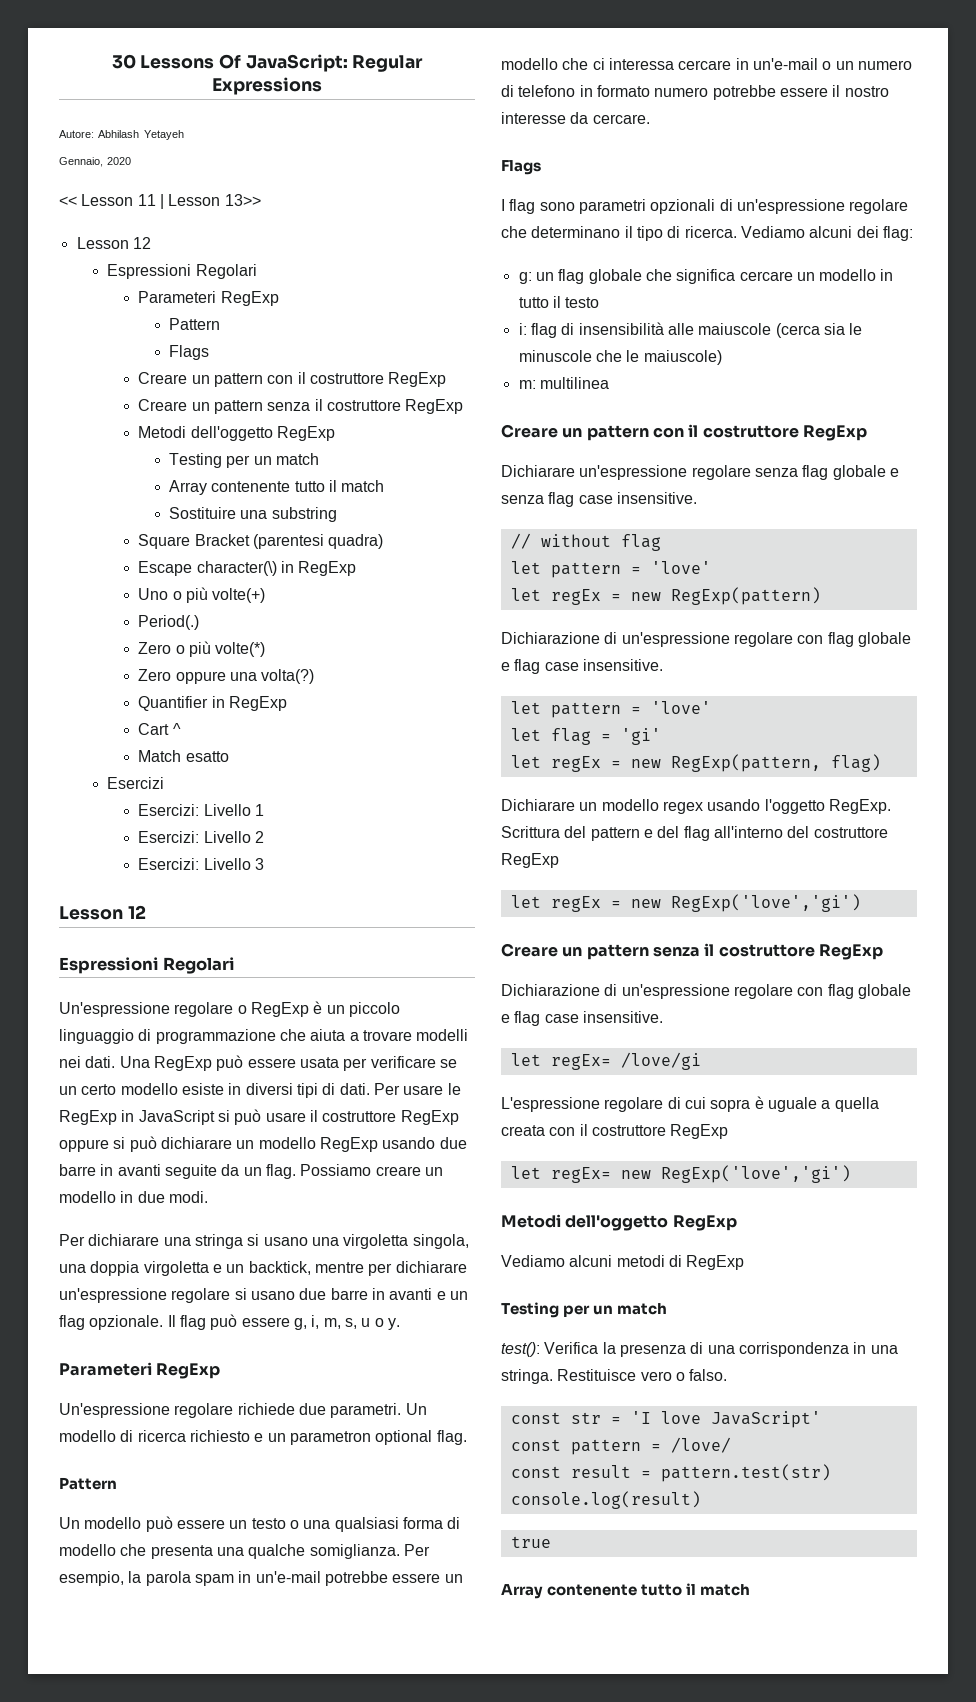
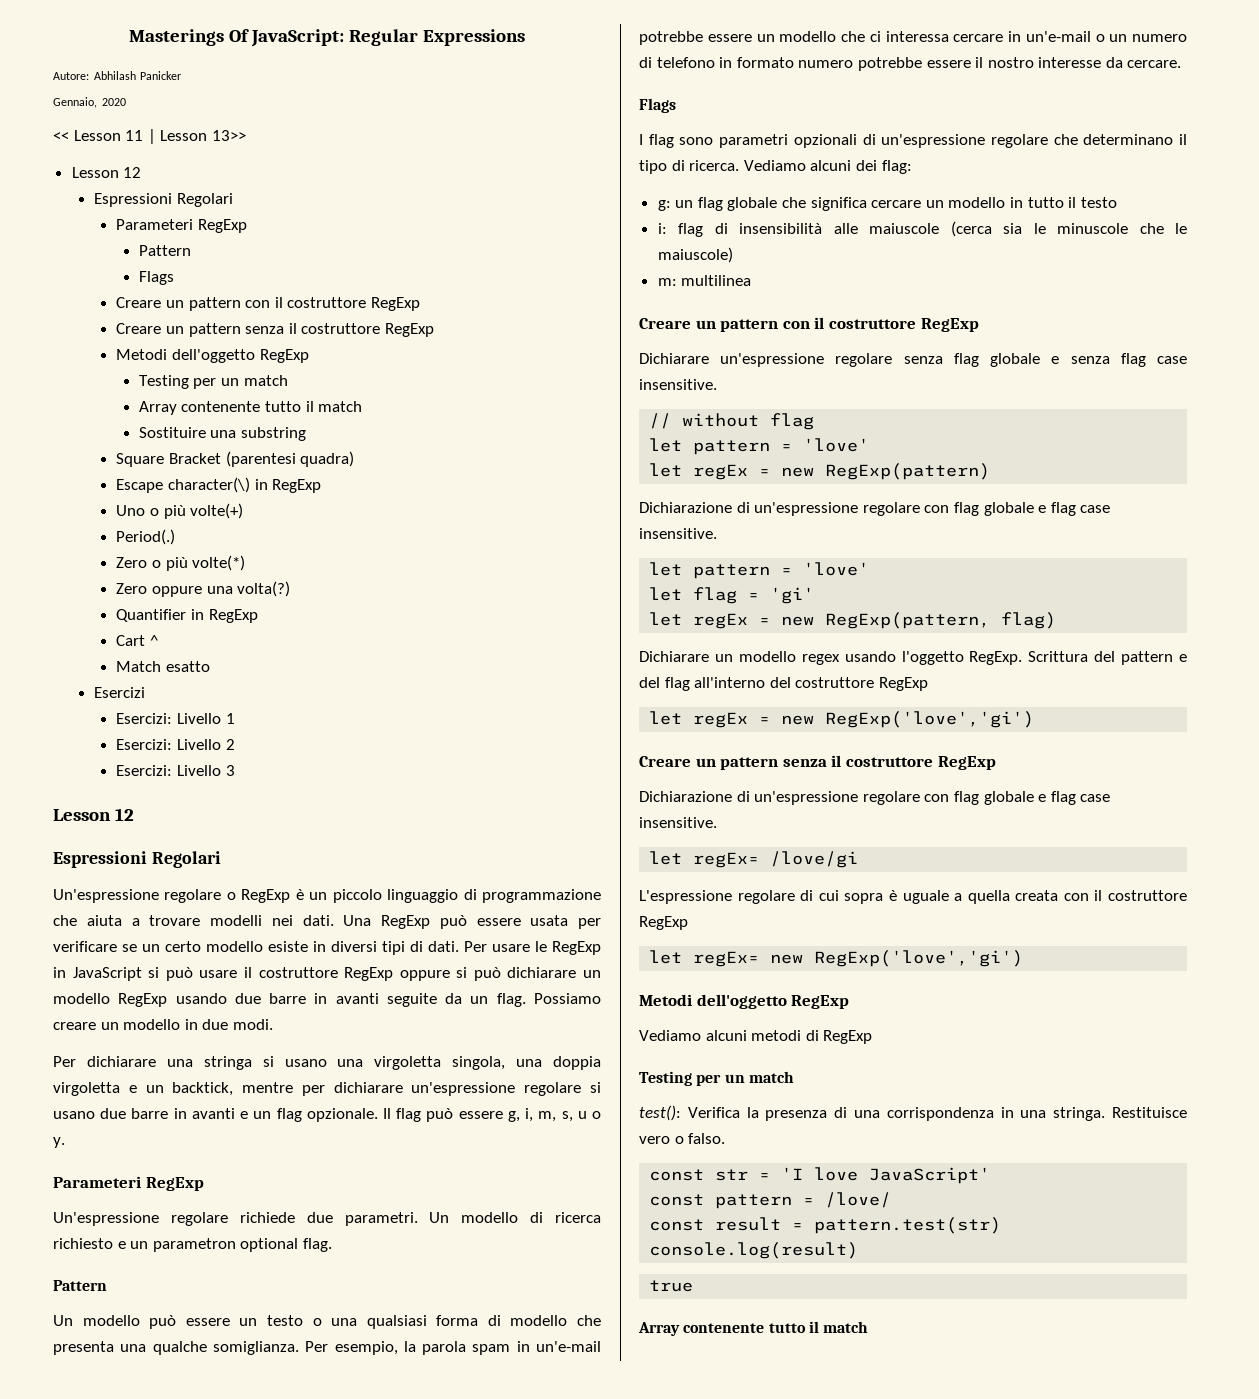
[111,54,215,69] 30 Lessons -> [128,29,224,46] Masterings
[143,130,184,140] Yetayeh -> [140,71,182,80] Panicker

